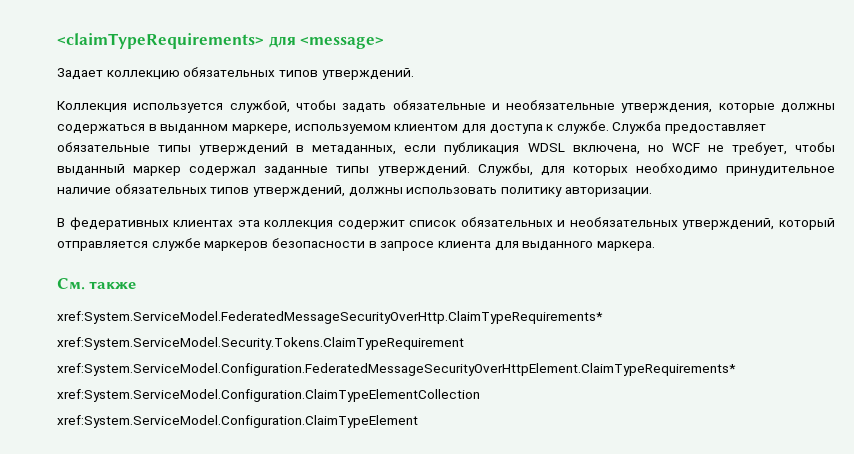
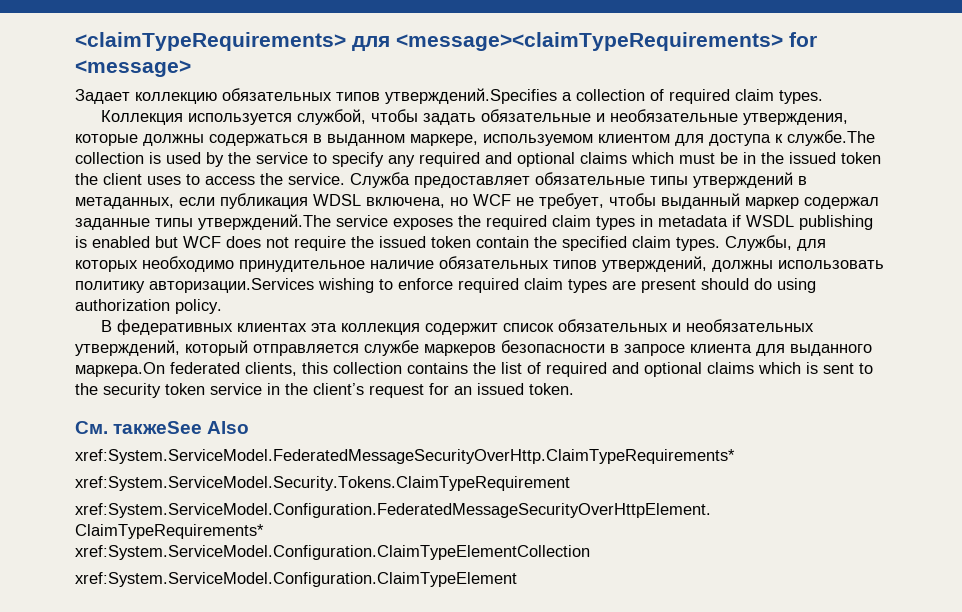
(296, 42) none -> [396,32,817,51] <message><claimTypeRequirements> for
[321,68,414,80] утверждений. -> [385,88,823,104] утверждений.Specifies a collection of required claim types.
[556,121,609,134] службе. -> [787,130,875,146] [75,152,881,167] [75,173,345,185] службе.The collection is used by the service to specify any required and optional claims which must be in the issued token the client uses to access the service.
[377,164,470,176] утверждений. -> [198,214,873,230] [75,236,720,251] утверждений.The service exposes the required claim types in metadata if WSDL publishing is enabled but WCF does not require the issued token contain the specified claim types.
[564,187,652,197] авторизации. -> [149,278,816,293] [75,299,222,314] авторизации.Services wishing to enforce required claim types are present should do using authorization policy.
[596,241,655,251] маркера. -> [75,362,873,377] [75,383,574,398] маркера.On federated clients, this collection contains the list of required and optional claims which is sent to the security token service in the client’s request for an issued token.
[89,281,137,289] также -> [113,421,250,434] такжеSee Also

